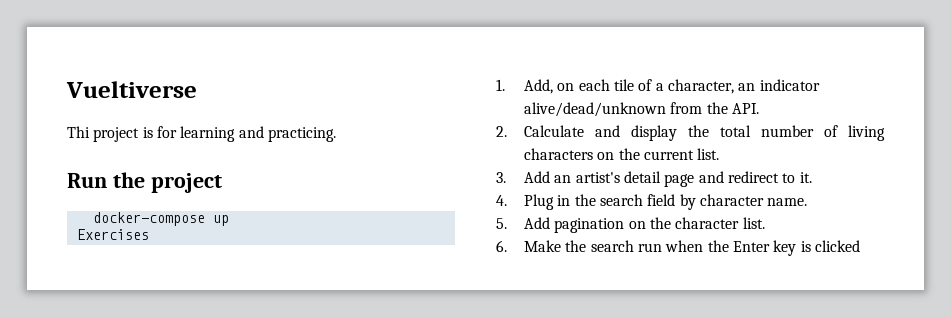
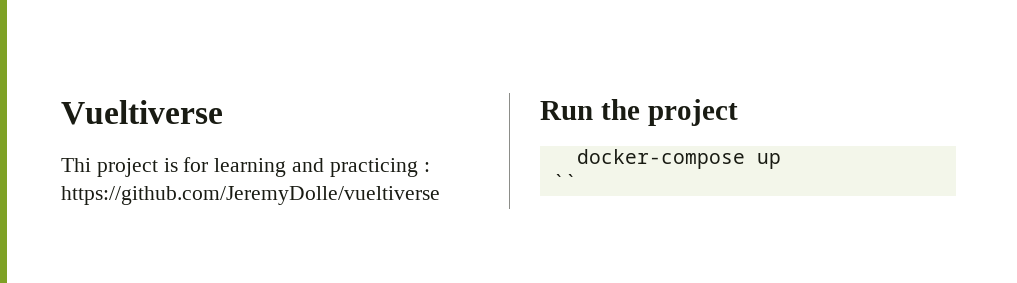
[267,127,336,142] practicing. -> [329,158,430,177] [61,186,440,205] practicing : https://github.com/JeremyDolle/vueltiverse
[76,229,149,240] [496,79,820,94] [523,102,759,117] [496,125,885,141] [523,148,720,160] [496,171,812,187] [496,194,808,210] [496,217,765,233] [496,240,860,256] Exercises // 1. Add, on each tile of a character, an indicator alive/dead/unknown from the API. // 2. Calculate and display the total number of living characters on the current list. // 3. Add an artist's detail page and redirect to it. // 4. Plug in the search field by character name. // 5. Add pagination on the character list. // 6. Make the search run when the Enter key is clicked -> [552,174,577,189] ``

